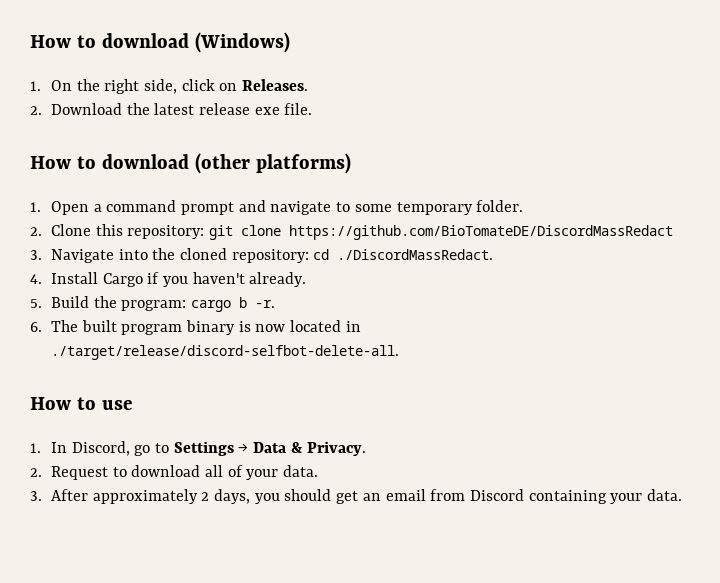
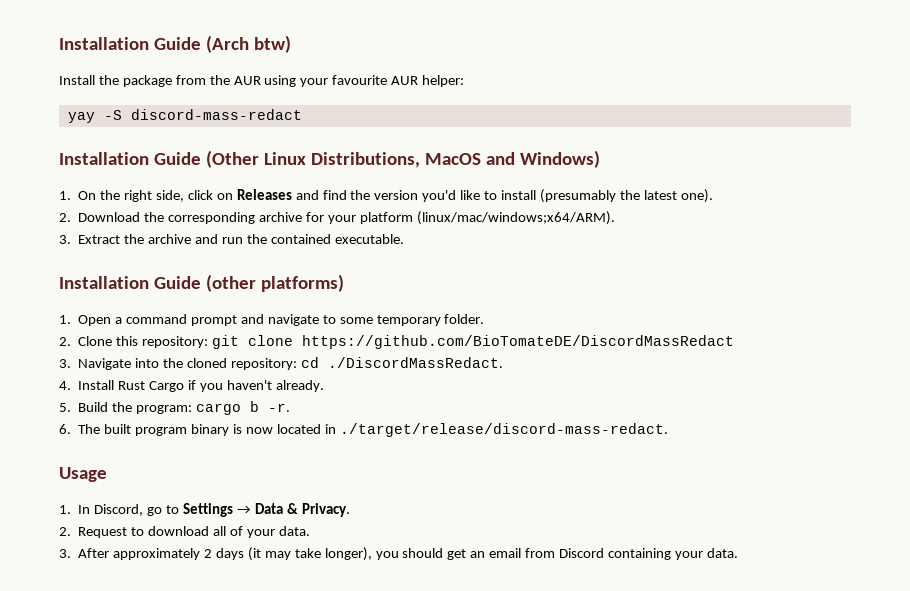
[30,32,290,53] How to download (Windows) -> [59,35,291,53] [59,75,465,87] [67,109,302,123] [59,150,600,168] Installation Guide (Arch btw) // Install the package from the AUR using your favourite AUR helper: // yay -S discord-mass-redact // Installation Guide (Other Linux Distributions, MacOS and Windows)
[242,79,309,91] [30,103,313,115] [30,154,189,169] Releases. // 2. Download the latest release exe file. // How to download -> [236,189,713,203] [59,211,615,225] [59,234,404,244] [59,276,201,289] Releases and find the version you'd like to install (presumably the latest one). // 2. Download the corresponding archive for your platform (linux/mac/windows;x64/ARM). // 3. Extract the archive and run the contained executable. // Installation Guide
(98, 278) none -> [118,381,146,390] Rust
[50,345,399,360] [30,397,132,410] ./target/release/discord-selfbot-delete-all. // How to use -> [339,423,668,437] [59,467,107,482] ./target/release/discord-mass-redact. // Usage
[213,489,250,504] days, -> [215,547,372,561] days (it may take longer),

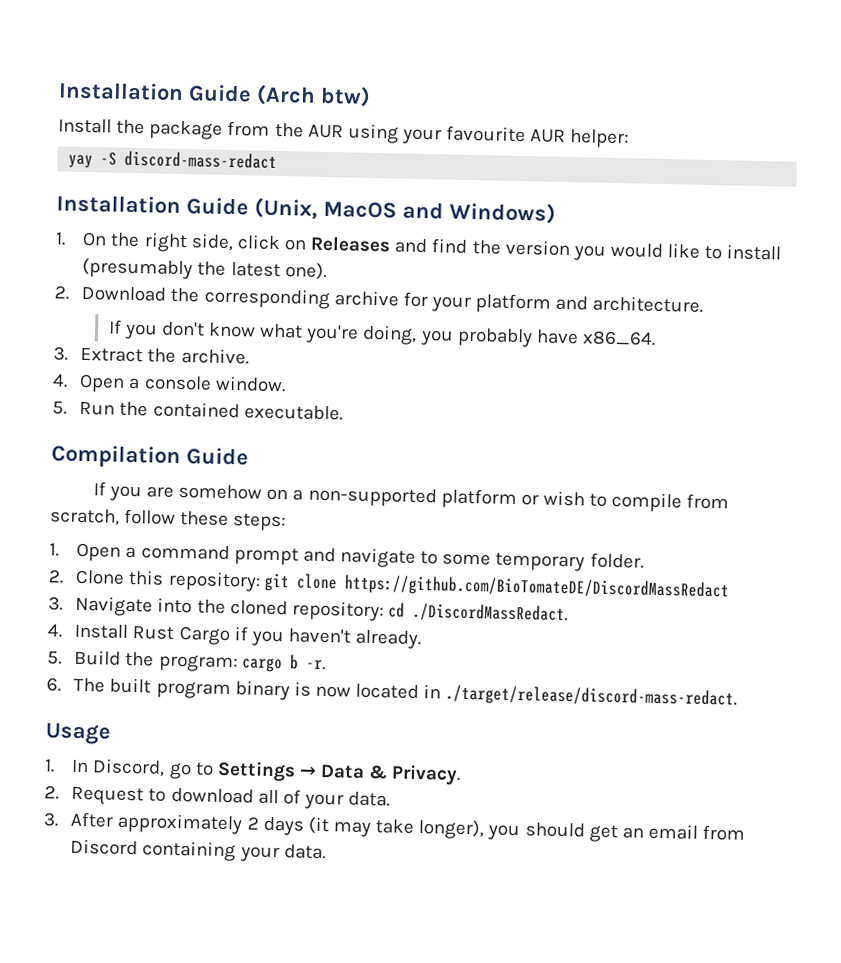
[205,150,420,168] (Other Linux Distributions, -> [254,197,318,219] (Unix,
[422,190,457,202] you'd -> [572,242,663,261] you would
[416,211,615,225] [59,234,243,244] (linux/mac/windows;x64/ARM). // 3. Extract the archive and run -> [555,295,704,313] [108,319,656,348] [53,346,249,365] [52,373,286,393] [52,401,116,416] and architecture. // If you don't know what you're doing, you probably have x86_64. // 3. Extract the archive. // 4. Open a console window. // 5. Run
[59,274,344,292] Installation Guide (other platforms) -> [51,444,249,470] [92,481,730,513] [50,508,287,532] Compilation Guide // If you are somehow on a non-supported platform or wish to compile from scratch, follow these steps:

